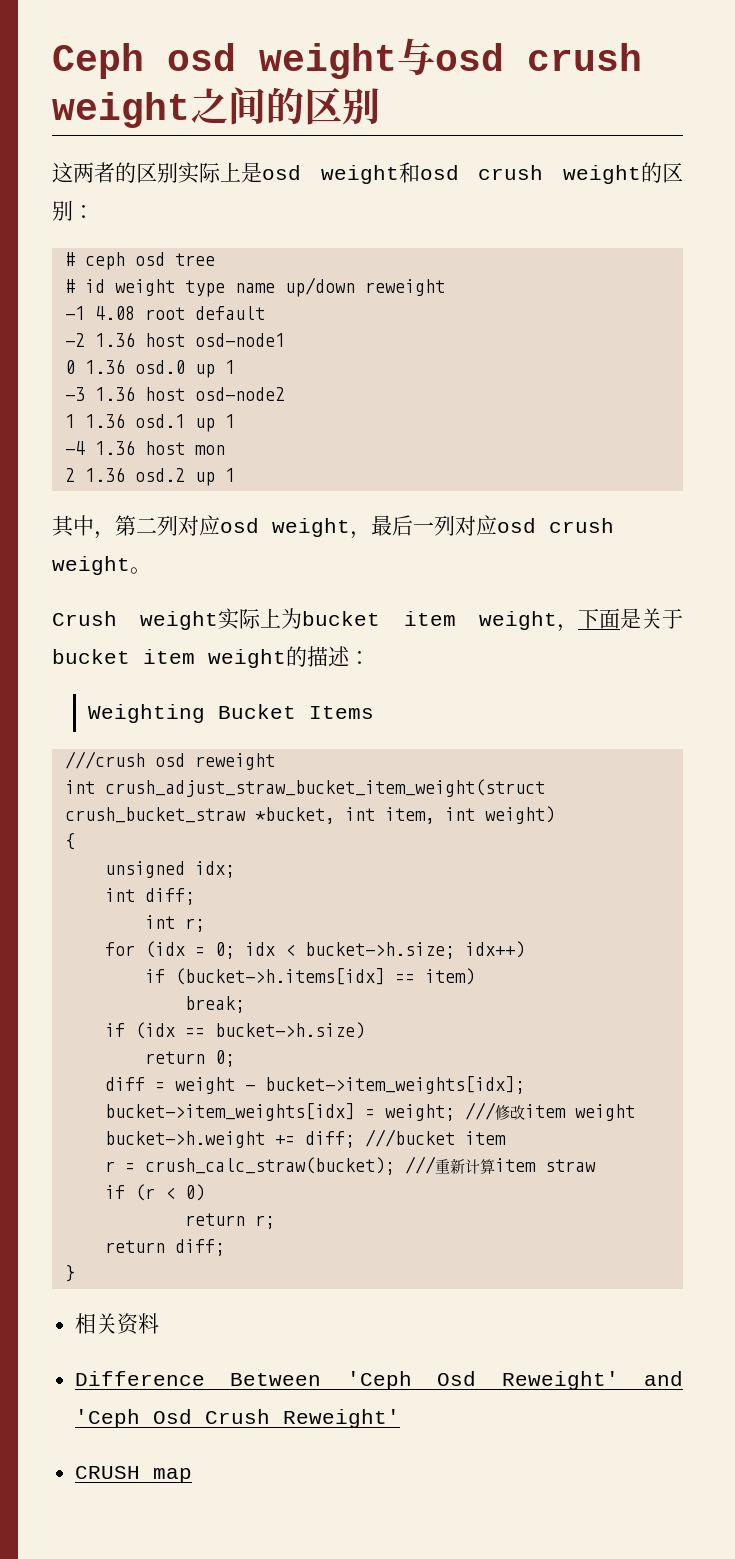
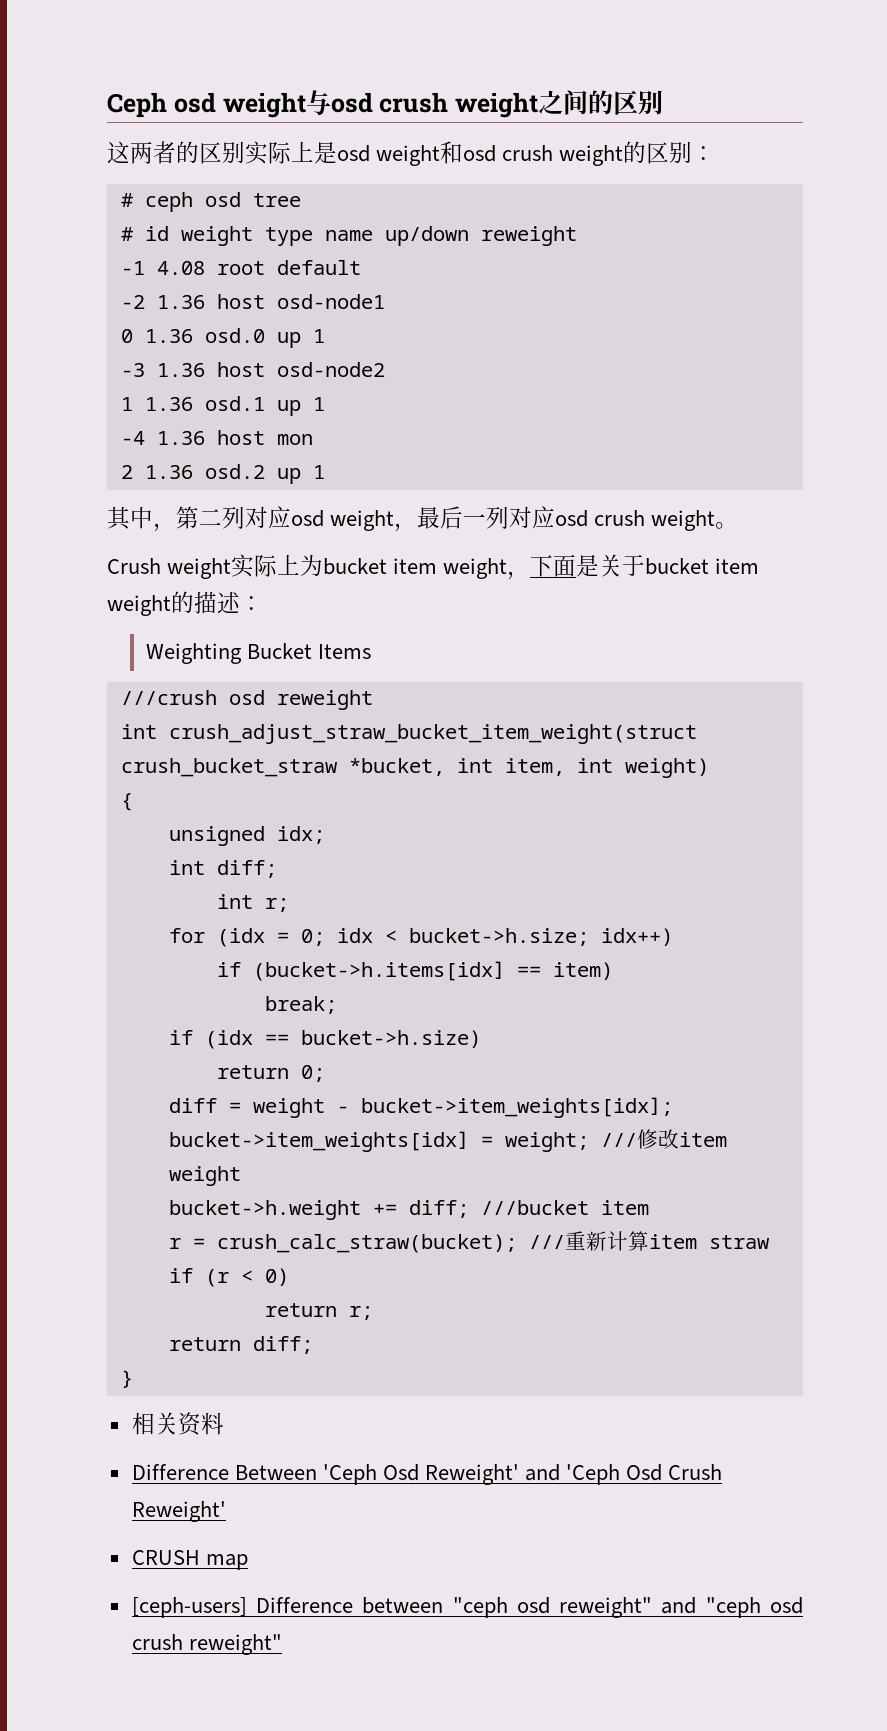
(193, 1475) none -> [131,1597,803,1618] [131,1634,282,1655] // [ceph-users] Difference between "ceph osd reweight" and "ceph osd crush reweight"

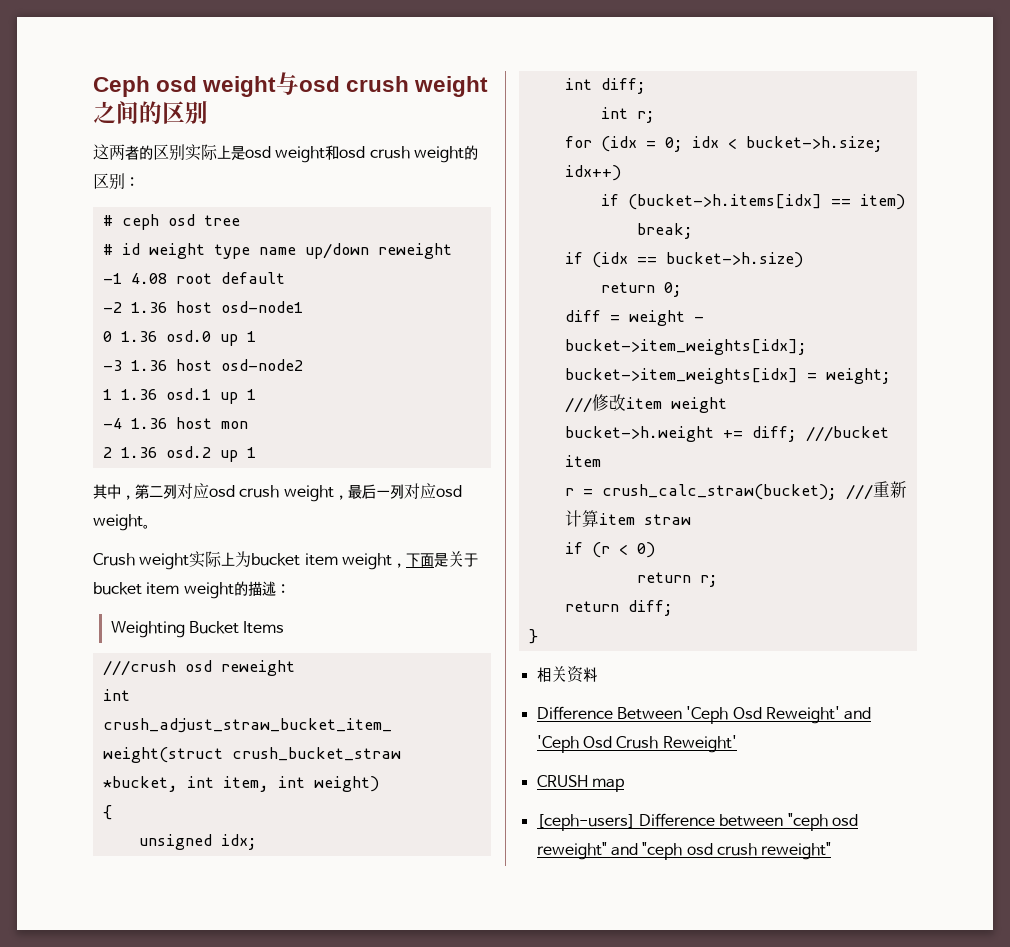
(324, 518) none -> [239,485,280,498] crush
[594,510,646,526] crush -> (462, 491) none

